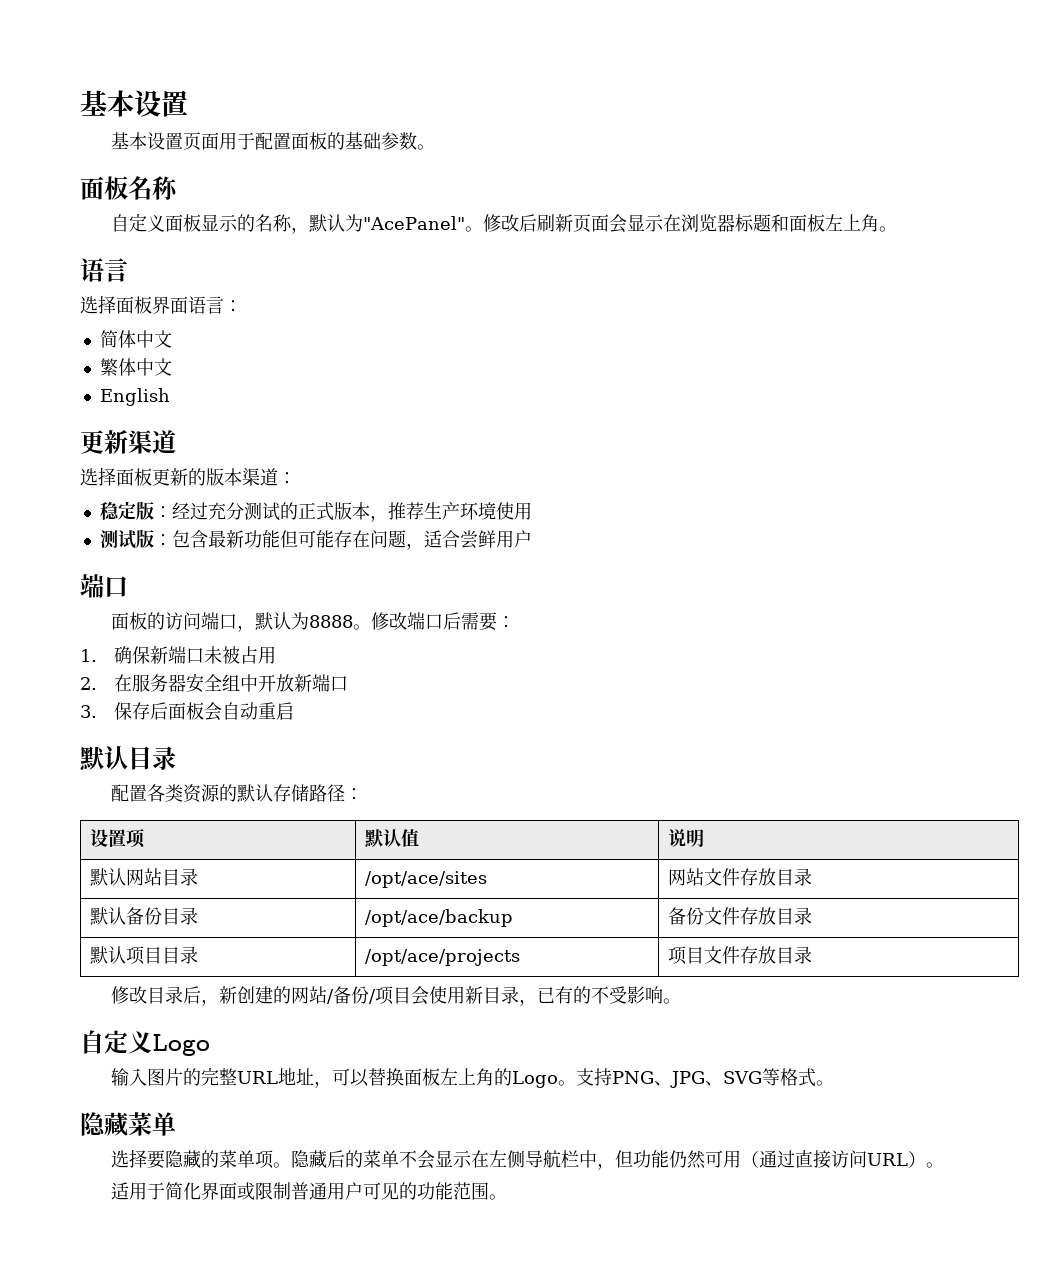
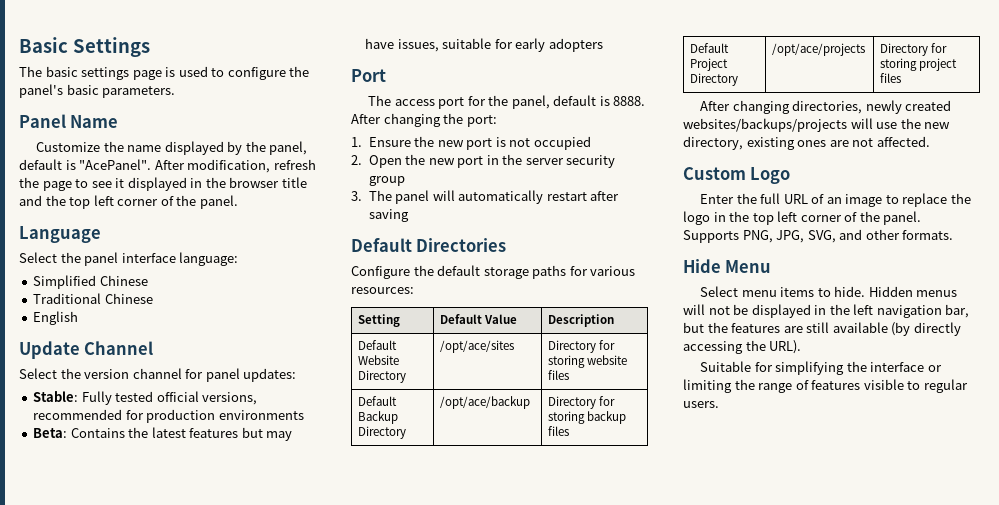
[80,90,188,117] [110,132,435,151] [80,176,178,200] [110,213,897,234] [80,258,128,282] [80,295,242,314] [99,330,172,348] [99,358,172,376] [99,388,170,406] [80,430,176,454] [80,467,296,486] [99,501,532,522] [99,529,532,550] [80,574,128,598] [110,612,515,632] [80,646,277,664] [80,673,349,693] [80,702,295,721] [80,746,176,771] [110,784,363,803] [89,829,145,848] [364,829,419,848] [667,829,704,847] [89,868,198,886] [364,871,487,888] [667,868,812,886] [89,907,198,925] [364,909,513,927] [667,907,812,925] [89,946,198,965] [364,949,520,966] [667,946,812,965] [110,986,681,1006] [80,1030,210,1056] [110,1067,834,1088] [80,1112,176,1137] [110,1149,944,1170] [110,1182,507,1200] 基本设置 // 基本设置页面用于配置面板的基础参数。 // 面板名称 // 自定义面板显示的名称，默认为"AcePanel"。修改后刷新页面会显示在浏览器标题和面板左上角。 // 语言 // 选择面板界面语言： // 简体中文 // 繁体中文 // English // 更新渠道 // 选择面板更新的版本渠道： // 稳定版：经过充分测试的正式版本，推荐生产环境使用 // 测试版：包含最新功能但可能存在问题，适合尝鲜用户 // 端口 // 面板的访问端口，默认为8888。修改端口后需要： // 1.确保新端口未被占用 // 2.在服务器安全组中开放新端口 // 3.保存后面板会自动重启 // 默认目录 // 配置各类资源的默认存储路径： // 设置项 | 默认值 | 说明 // 默认网站目录 | /opt/ace/sites | 网站文件存放目录 // 默认备份目录 | /opt/ace/backup | 备份文件存放目录 // 默认项目目录 | /opt/ace/projects | 项目文件存放目录 // 修改目录后，新创建的网站/备份/项目会使用新目录，已有的不受影响。 // 自定义Logo // 输入图片的完整URL地址，可以替换面板左上角的Logo。支持PNG、JPG、SVG等格式。 // 隐藏菜单 // 选择要隐藏的菜单项。隐藏后的菜单不会显示在左侧导航栏中，但功能仍然可用（通过直接访问URL）。 // 适用于简化界面或限制普通用户可见的功能范围。 -> [19,37,150,57] [19,66,310,80] [19,84,176,98] [19,114,119,128] [36,141,308,155] [19,159,316,173] [19,177,307,191] [19,195,238,209] [19,226,101,243] [19,252,239,266] [33,275,148,289] [33,293,153,304] [33,311,79,325] [19,341,154,359] [19,368,297,382] [33,391,258,405] [33,409,304,423] [33,427,293,441] [365,38,603,52] [351,69,386,82] [368,95,646,109] [351,113,497,127] [351,136,591,150] [351,154,616,168] [368,176,405,186] [351,190,620,204] [368,209,409,222] [351,238,507,252] [351,265,636,279] [351,287,414,294] [358,314,401,327] [440,314,518,324] [548,314,615,327] [358,340,398,350] [358,355,400,365] [358,370,407,383] [440,340,515,353] [548,340,616,353] [548,355,628,368] [548,370,570,380] [358,396,398,406] [358,411,399,424] [358,426,407,439] [440,396,531,409] [548,396,616,409] [548,411,627,424] [548,426,570,436] [690,43,730,53] [690,58,729,71] [690,73,739,86] [772,43,866,56] [880,43,948,56] [880,58,958,71] [880,73,902,83] [700,100,952,114] [683,118,951,132] [683,136,930,150] [683,167,791,184] [700,193,971,207] [683,211,922,225] [683,229,954,243] [683,259,772,273] [700,286,958,297] [683,304,970,318] [683,322,961,336] [683,340,802,354] [700,361,942,375] [683,379,968,393] [683,401,719,408] Basic Settings // The basic settings page is used to configure the panel's basic parameters. // Panel Name // Customize the name displayed by the panel, default is "AcePanel". After modification, refresh the page to see it displayed in the browser title and the top left corner of the panel. // Language // Select the panel interface language: // Simplified Chinese // Traditional Chinese // English // Update Channel // Select the version channel for panel updates: // Stable: Fully tested official versions, recommended for production environments // Beta: Contains the latest features but may have issues, suitable for early adopters // Port // The access port for the panel, default is 8888. After changing the port: // 1. Ensure the new port is not occupied // 2. Open the new port in the server security group // 3. The panel will automatically restart after saving // Default Directories // Configure the default storage paths for various resources: // Setting | Default Value | Description // Default Website Directory | /opt/ace/sites | Directory for storing website files // Default Backup Directory | /opt/ace/backup | Directory for storing backup files // Default Project Directory | /opt/ace/projects | Directory for storing project files // After changing directories, newly created websites/backups/projects will use the new directory, existing ones are not affected. // Custom Logo // Enter the full URL of an image to replace the logo in the top left corner of the panel. Supports PNG, JPG, SVG, and other formats. // Hide Menu // Select menu items to hide. Hidden menus will not be displayed in the left navigation bar, but the features are still available (by directly accessing the URL). // Suitable for simplifying the interface or limiting the range of features visible to regular users.

